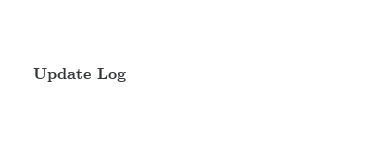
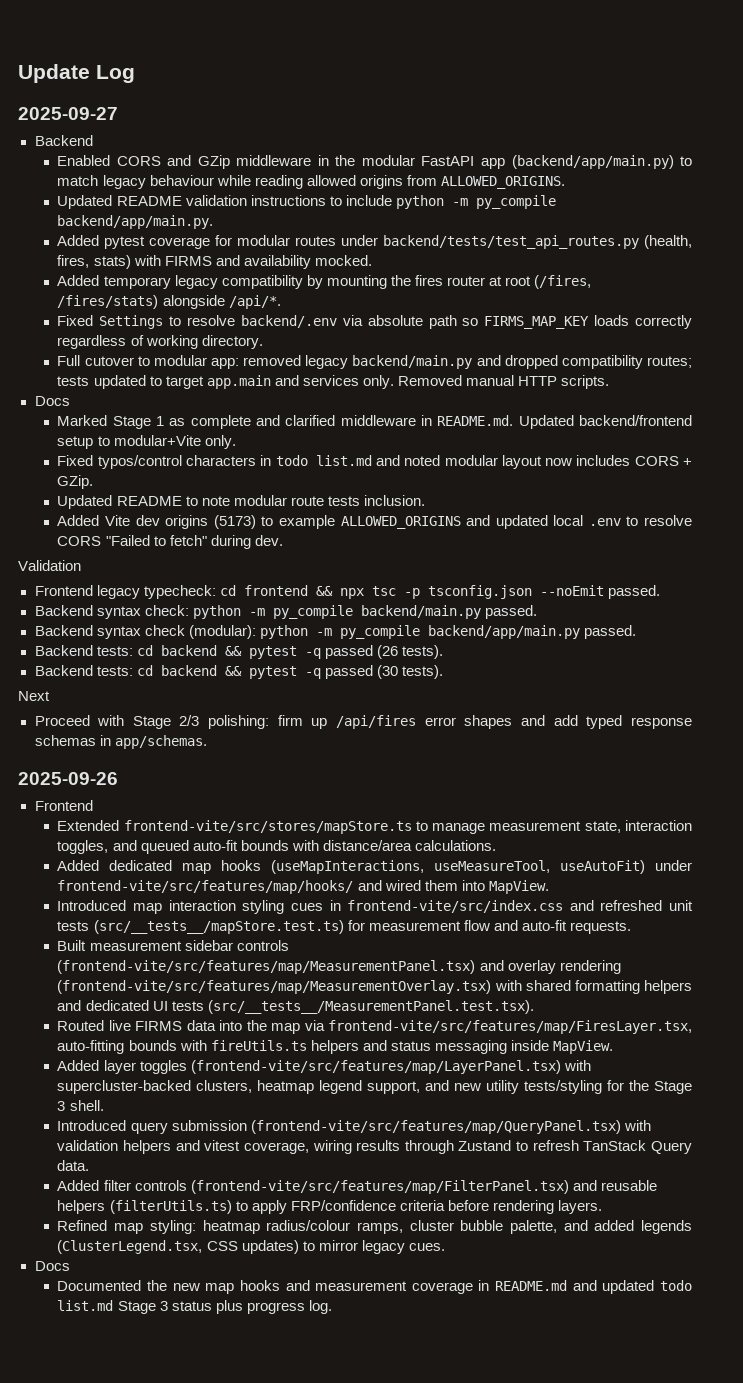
(126, 75) none -> [18,107,118,120] [34,135,93,146] [57,155,693,169] [57,175,565,189] [57,195,556,209] [57,215,214,229] [57,235,692,249] [57,255,372,269] [57,275,592,289] [57,295,281,309] [57,315,692,329] [57,335,263,349] [57,355,693,369] [57,375,610,389] [34,396,70,406] [57,415,692,429] [57,435,236,449] [57,455,692,469] [57,475,94,489] [57,495,425,509] [57,515,692,529] [57,535,283,549] [18,560,81,571] [34,585,660,599] [34,605,537,619] [34,625,636,639] [34,645,443,659] [34,665,443,679] [18,691,50,701] [34,715,692,729] [34,735,207,749] [18,772,118,785] [34,800,93,811] [57,820,693,834] [57,840,496,854] [57,860,692,874] [57,880,549,894] [57,900,693,914] [57,920,631,934] [57,940,289,951] [57,960,621,974] [57,980,692,994] [57,1000,534,1014] [57,1020,692,1034] [57,1040,613,1054] [57,1060,591,1074] [57,1080,692,1094] [57,1100,104,1111] [57,1120,651,1134] [57,1140,692,1154] [57,1160,90,1171] [57,1180,657,1194] [57,1200,602,1214] [57,1220,692,1234] [57,1240,445,1254] [34,1261,70,1271] [57,1280,692,1294] [57,1300,332,1314] // 2025-09-27 // Backend // Enabled CORS and GZip middleware in the modular FastAPI app (backend/app/main.py) to match legacy behaviour while reading allowed origins from ALLOWED_ORIGINS. // Updated README validation instructions to include python -m py_compile backend/app/main.py. // Added pytest coverage for modular routes under backend/tests/test_api_routes.py (health, fires, stats) with FIRMS and availability mocked. // Added temporary legacy compatibility by mounting the fires router at root (/fires, /fires/stats) alongside /api/*. // Fixed Settings to resolve backend/.env via absolute path so FIRMS_MAP_KEY loads correctly regardless of working directory. // Full cutover to modular app: removed legacy backend/main.py and dropped compatibility routes; tests updated to target app.main and services only. Removed manual HTTP scripts. // Docs // Marked Stage 1 as complete and clarified middleware in README.md. Updated backend/frontend setup to modular+Vite only. // Fixed typos/control characters in todo list.md and noted modular layout now includes CORS + GZip. // Updated README to note modular route tests inclusion. // Added Vite dev origins (5173) to example ALLOWED_ORIGINS and updated local .env to resolve CORS "Failed to fetch" during dev. // Validation // Frontend legacy typecheck: cd frontend && npx tsc -p tsconfig.json --noEmit passed. // Backend syntax check: python -m py_compile backend/main.py passed. // Backend syntax check (modular): python -m py_compile backend/app/main.py passed. // Backend tests: cd backend && pytest -q passed (26 tests). // Backend tests: cd backend && pytest -q passed (30 tests). // Next // Proceed with Stage 2/3 polishing: firm up /api/fires error shapes and add typed response schemas in app/schemas. // 2025-09-26 // Frontend // Extended frontend-vite/src/stores/mapStore.ts to manage measurement state, interaction toggles, and queued auto-fit bounds with distance/area calculations. // Added dedicated map hooks (useMapInteractions, useMeasureTool, useAutoFit) under frontend-vite/src/features/map/hooks/ and wired them into MapView. // Introduced map interaction styling cues in frontend-vite/src/index.css and refreshed unit tests (src/__tests__/mapStore.test.ts) for measurement flow and auto-fit requests. // Built measurement sidebar controls (frontend-vite/src/features/map/MeasurementPanel.tsx) and overlay rendering (frontend-vite/src/features/map/MeasurementOverlay.tsx) with shared formatting helpers and dedicated UI tests (src/__tests__/MeasurementPanel.test.tsx). // Routed live FIRMS data into the map via frontend-vite/src/features/map/FiresLayer.tsx, auto-fitting bounds with fireUtils.ts helpers and status messaging inside MapView. // Added layer toggles (frontend-vite/src/features/map/LayerPanel.tsx) with supercluster-backed clusters, heatmap legend support, and new utility tests/styling for the Stage 3 shell. // Introduced query submission (frontend-vite/src/features/map/QueryPanel.tsx) with validation helpers and vitest coverage, wiring results through Zustand to refresh TanStack Query data. // Added filter controls (frontend-vite/src/features/map/FilterPanel.tsx) and reusable helpers (filterUtils.ts) to apply FRP/confidence criteria before rendering layers. // Refined map styling: heatmap radius/colour ramps, cluster bubble palette, and added legends (ClusterLegend.tsx, CSS updates) to mirror legacy cues. // Docs // Documented the new map hooks and measurement coverage in README.md and updated todo list.md Stage 3 status plus progress log.

